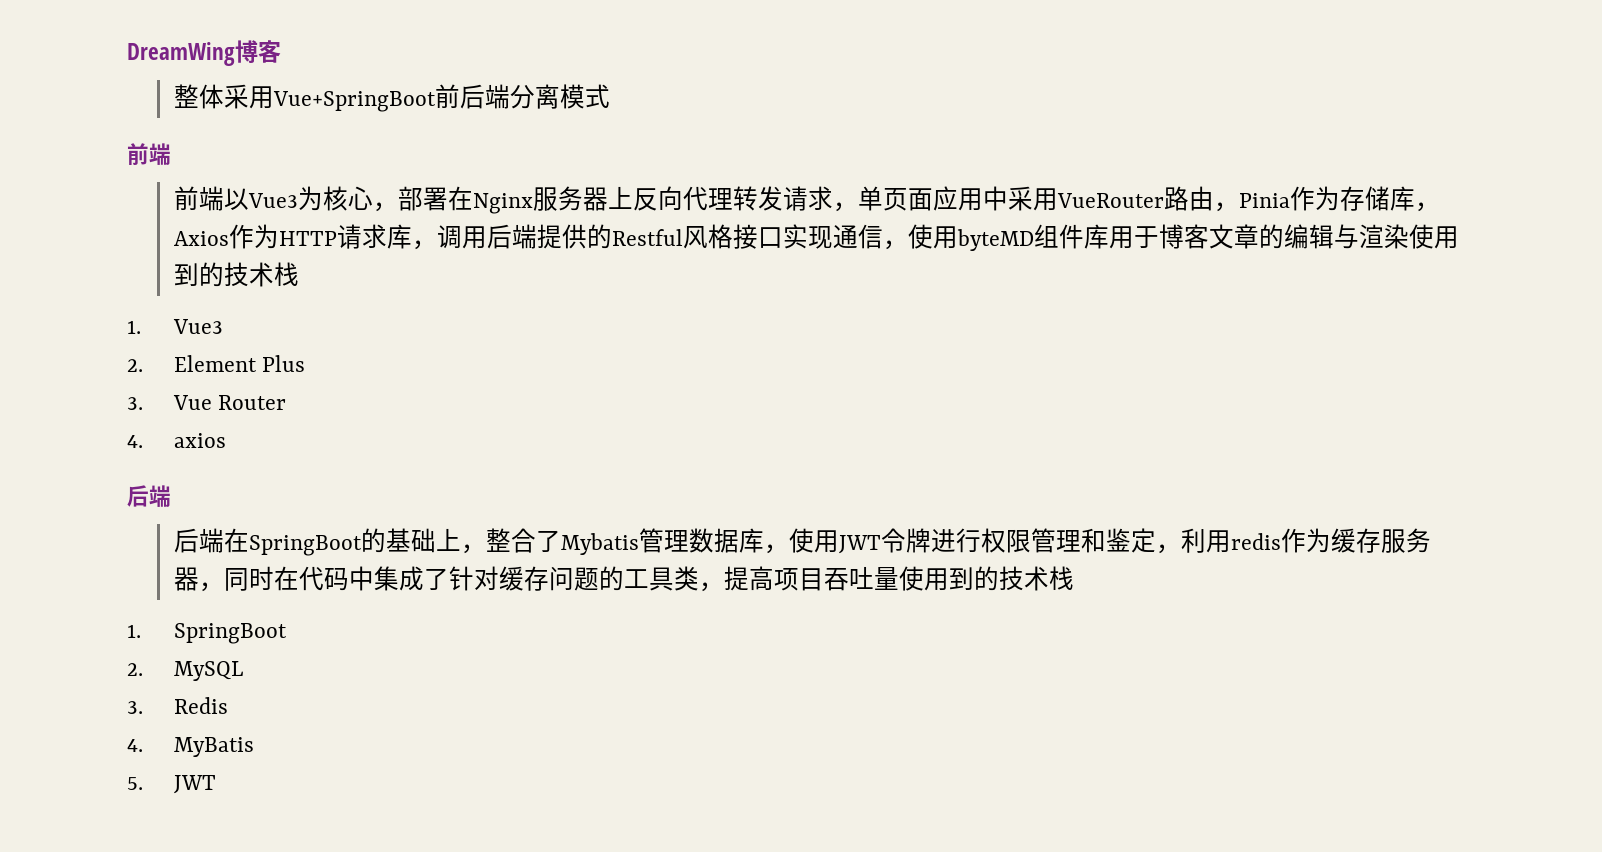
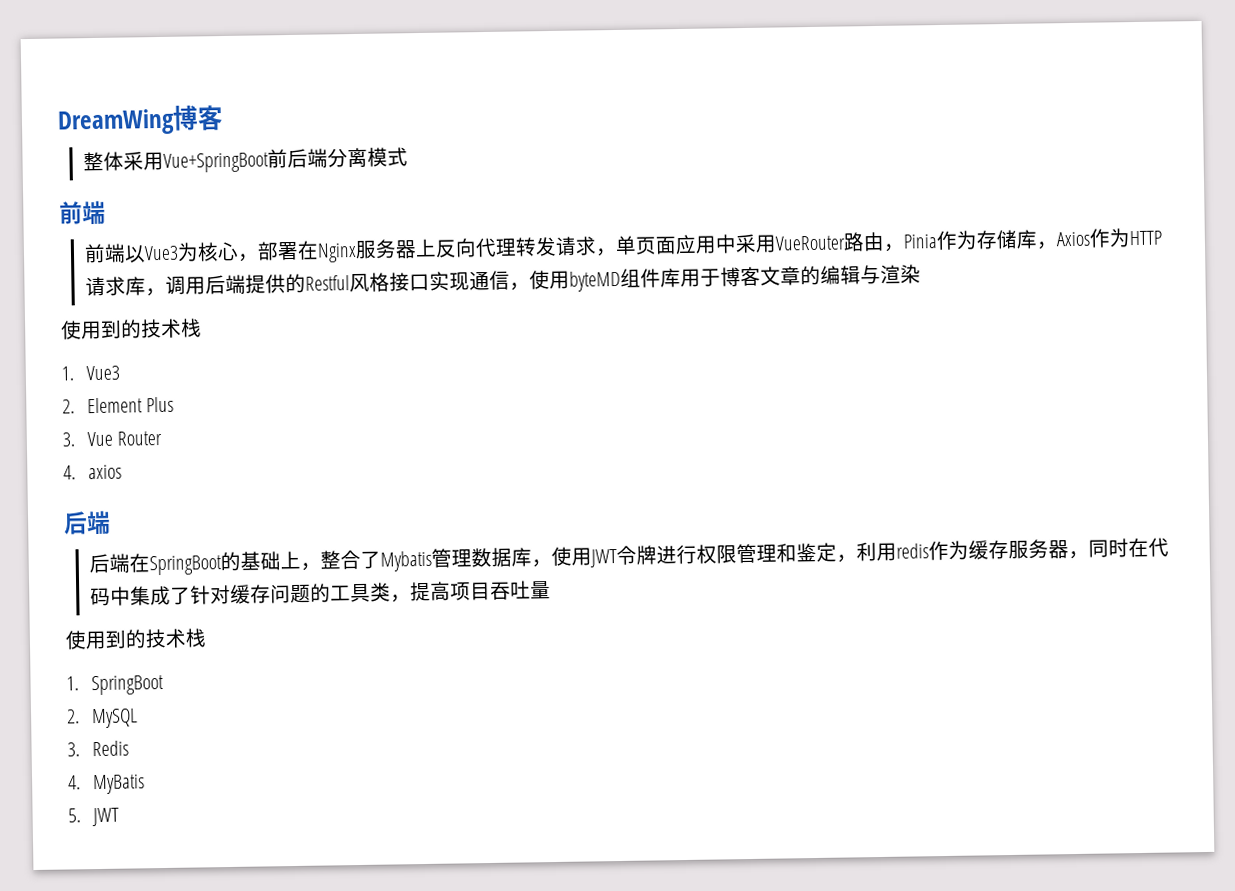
(1409, 236) none -> (921, 274) //
(899, 578) none -> (551, 590) //

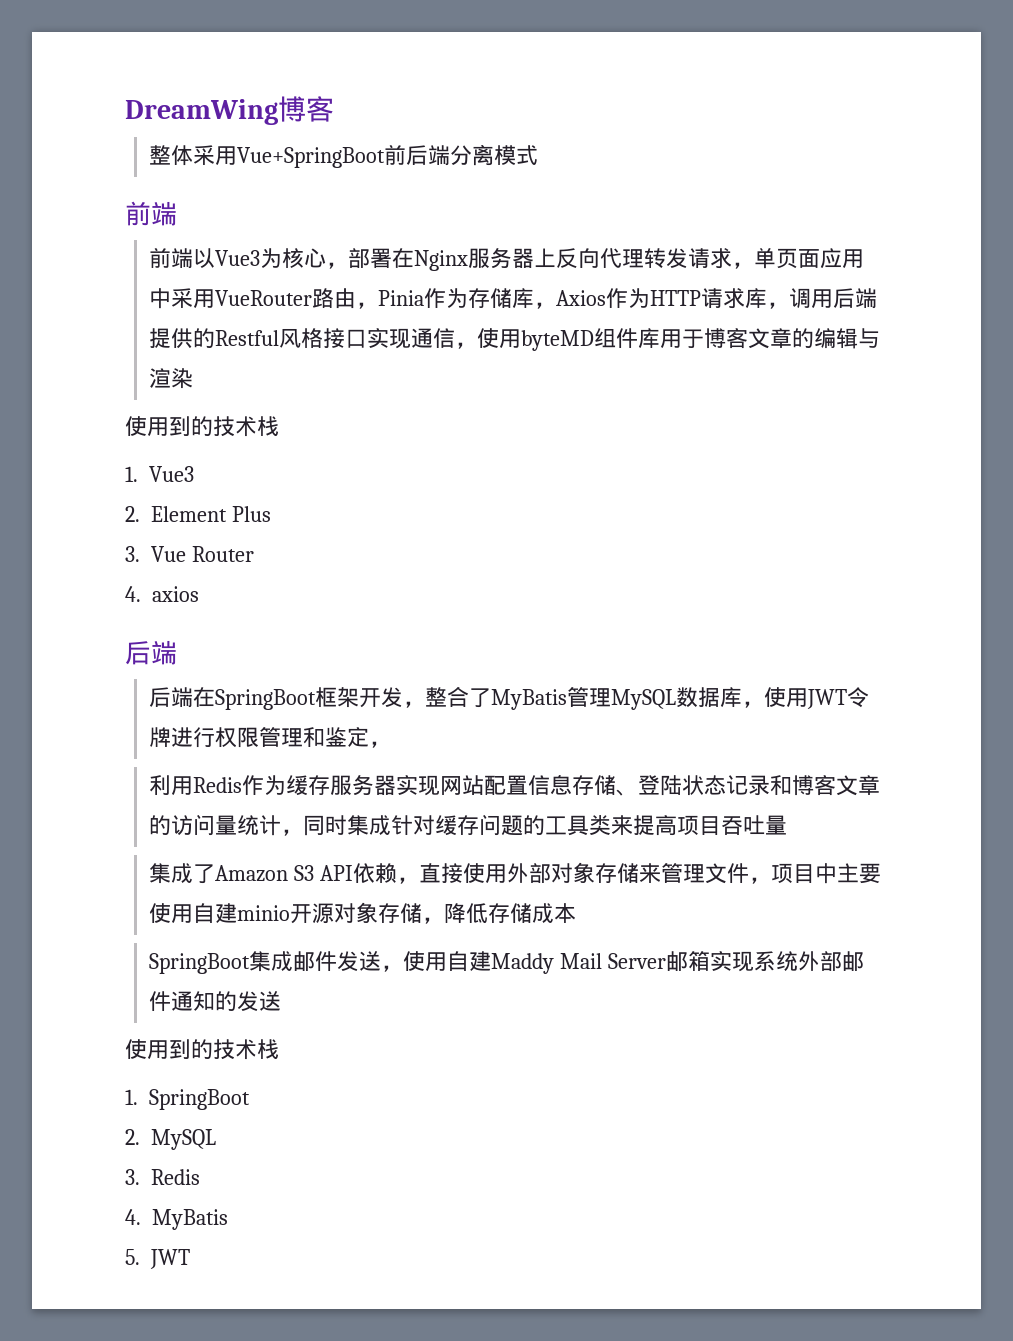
[219,548,472,572] 的基础上，整合了Mybatis管理 -> [315,686,677,710] 框架开发，整合了MyBatis管理MySQL
[855,542,929,562] 利用redis -> [149,775,243,795] // 利用Redis
[1067,537,1169,560] [89,585,191,607] ，同时在代码中集成了 -> [396,774,881,796] [149,814,392,836] 实现网站配置信息存储、登陆状态记录和博客文章的访问量统计，同时集成
[389,594,411,603] ， -> [611,815,634,835] 来
(551, 590) none -> [149,862,882,884] [149,902,577,924] [149,951,865,974] [149,991,282,1011] // 集成了Amazon S3 API依赖，直接使用外部对象存储来管理文件，项目中主要使用自建minio开源对象存储，降低存储成本 // SpringBoot集成邮件发送，使用自建Maddy Mail Server邮箱实现系统外部邮件通知的发送

